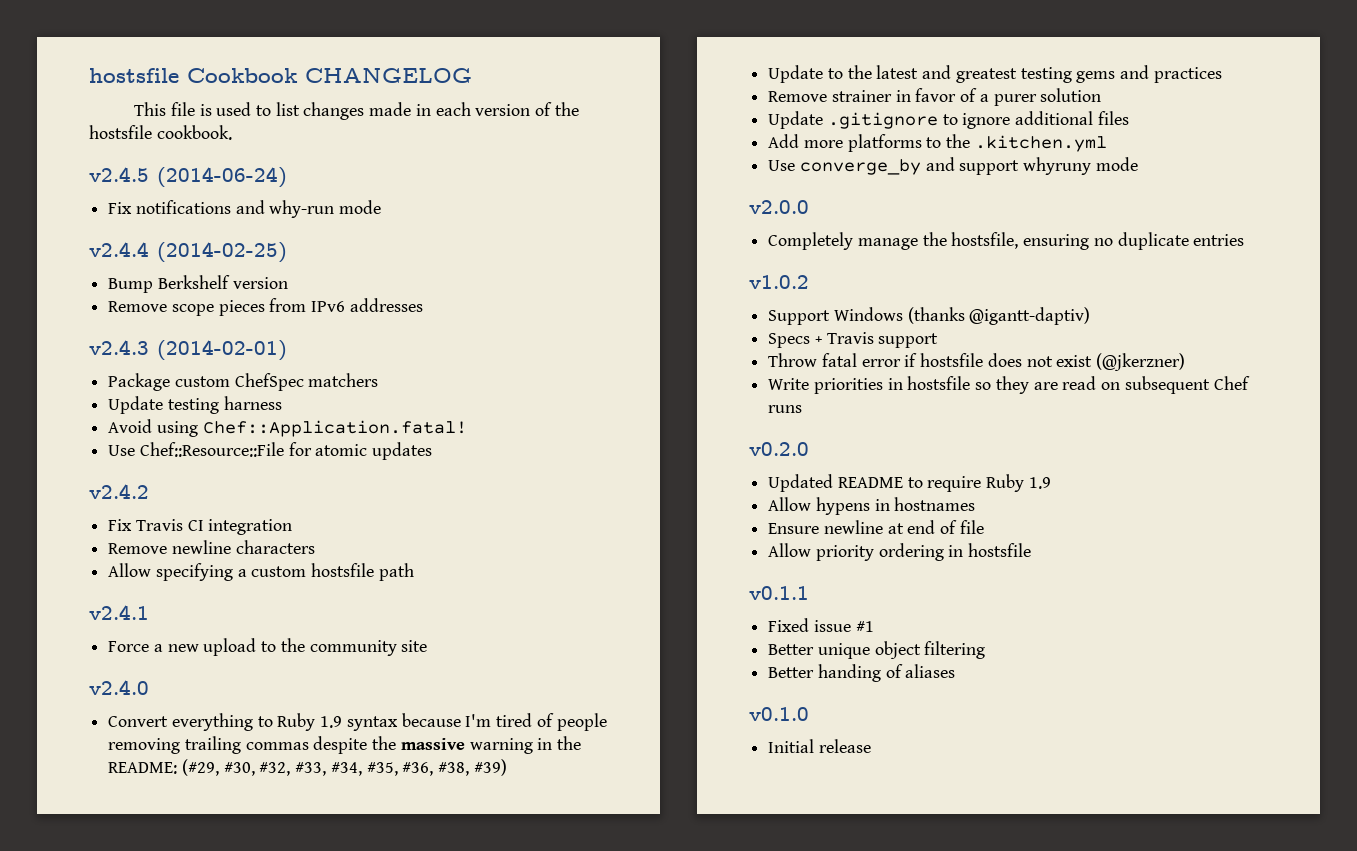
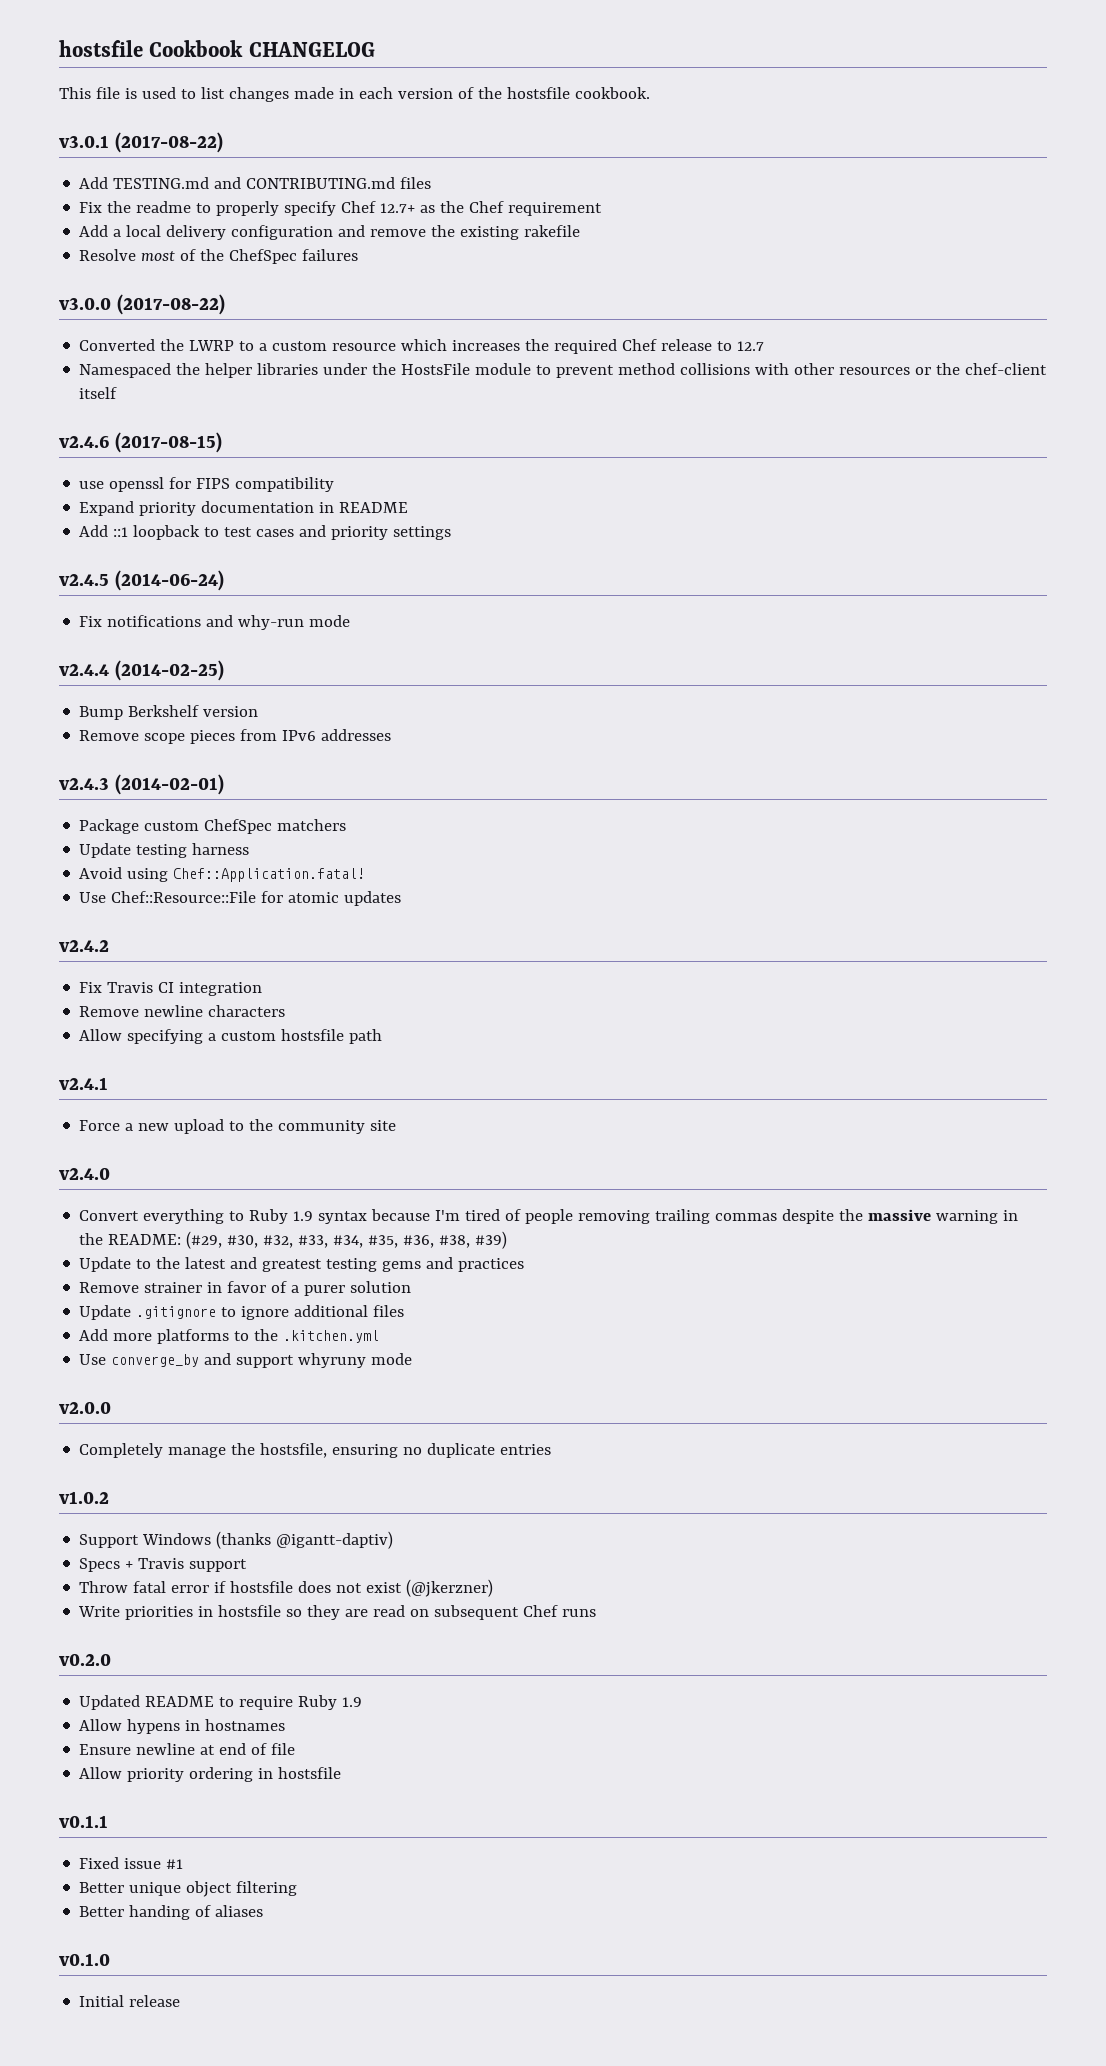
(232, 132) none -> [59,132,223,153] [79,177,432,189] [79,201,603,216] [79,225,581,240] [79,249,359,264] [59,294,225,315] [79,339,765,354] [79,363,1048,378] [79,387,118,399] [59,432,222,453] [79,477,335,492] [79,501,409,516] [79,525,452,540] // v3.0.1 (2017-08-22) // Add TESTING.md and CONTRIBUTING.md files // Fix the readme to properly specify Chef 12.7+ as the Chef requirement // Add a local delivery configuration and remove the existing rakefile // Resolve most of the ChefSpec failures // v3.0.0 (2017-08-22) // Converted the LWRP to a custom resource which increases the required Chef release to 12.7 // Namespaced the helper libraries under the HostsFile module to prevent method collisions with other resources or the chef-client itself // v2.4.6 (2017-08-15) // use openssl for FIPS compatibility // Expand priority documentation in README // Add ::1 loopback to test cases and priority settings

